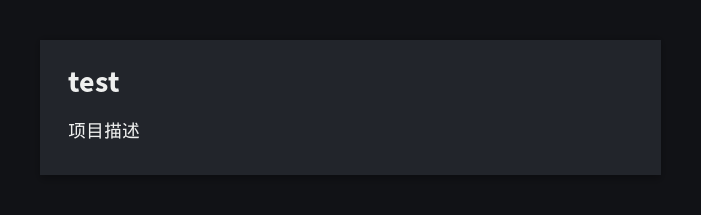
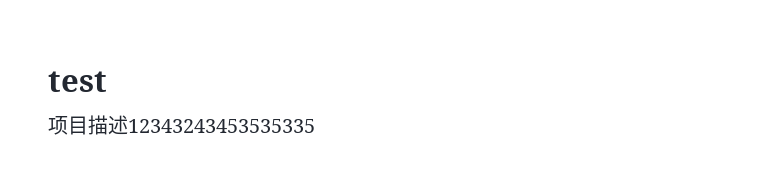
(140, 130) none -> [128,119,315,133] 12343243453535335

